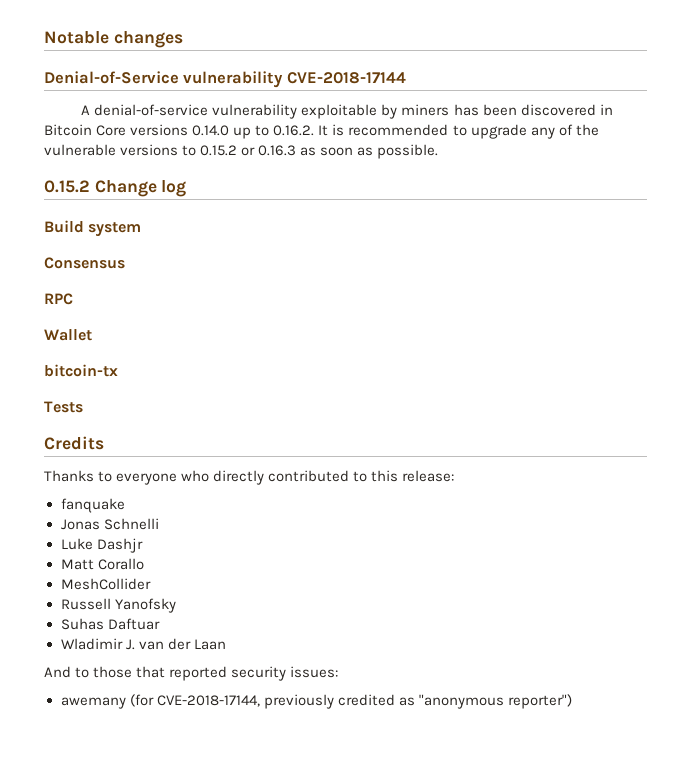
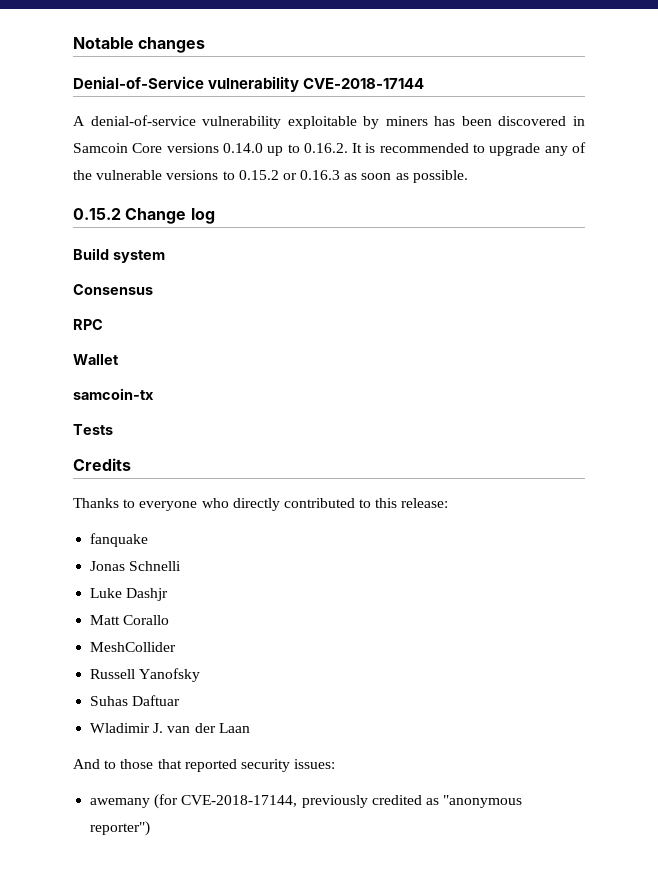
[44,124,92,136] Bitcoin -> [73,143,128,153] Samcoin
[44,364,118,377] bitcoin-tx -> [73,388,154,400] samcoin-tx

